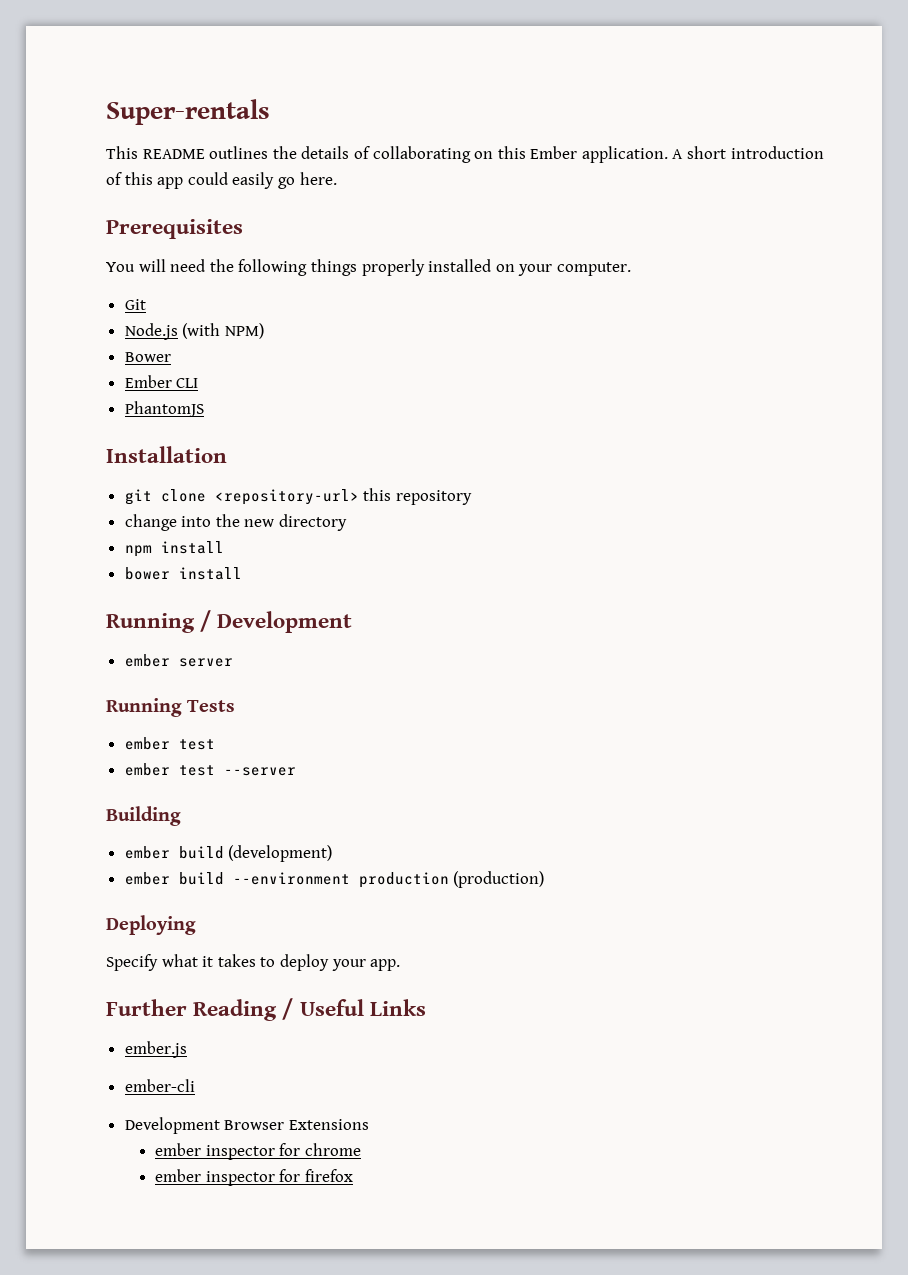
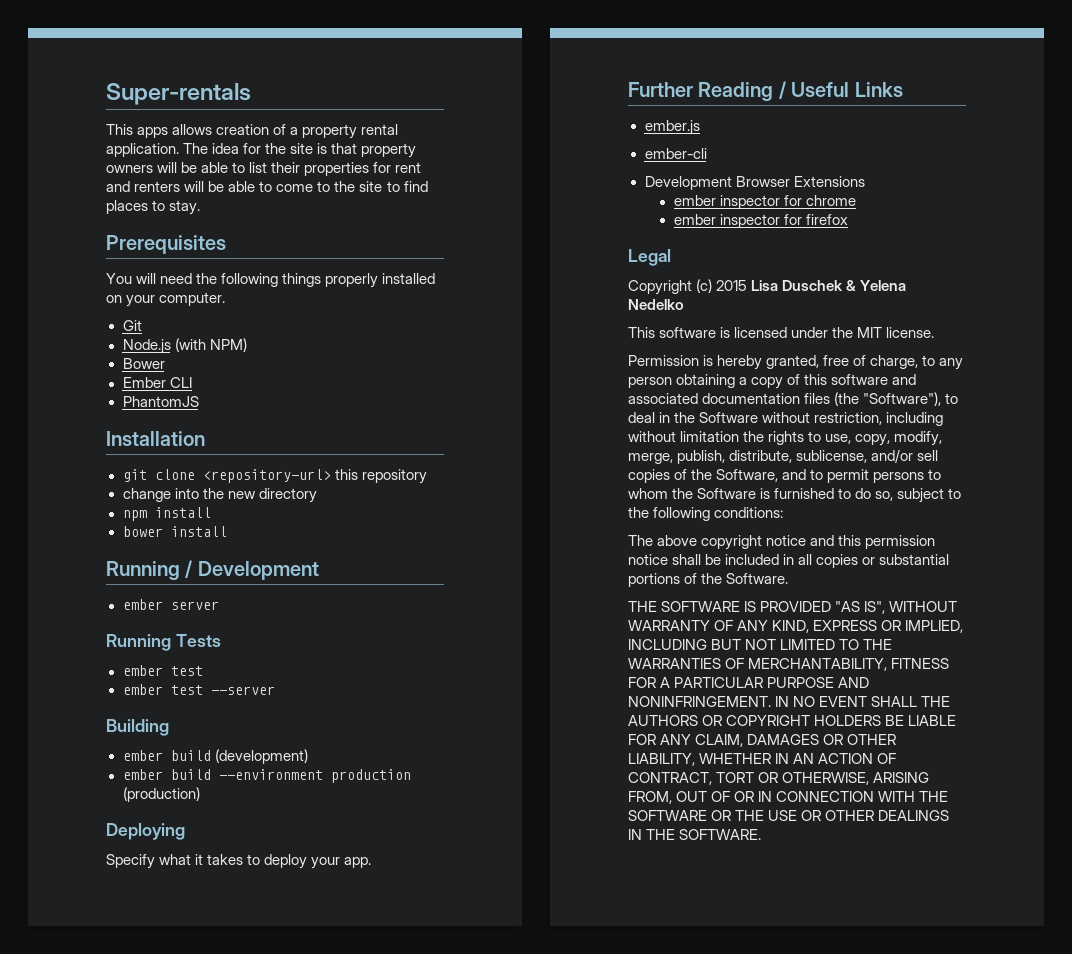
[142,146,824,163] [106,172,337,189] README outlines the details of collaborating on this Ember application. A short introduction of this app could easily go here. -> [137,124,399,139] [106,143,417,158] [106,162,422,176] [106,181,428,192] [106,200,201,215] apps allows creation of a property rental application. The idea for the site is that property owners will be able to list their properties for rent and renters will be able to come to the site to find places to stay.
(353, 1175) none -> [628,249,671,266] [628,279,907,295] [628,299,684,310] [628,327,935,338] [628,355,964,370] [628,374,917,389] [628,392,959,406] [628,412,944,426] [628,431,943,446] [628,449,939,464] [628,469,942,483] [628,488,962,503] [628,507,784,521] [628,535,936,550] [628,554,950,568] [628,573,789,587] [628,601,958,614] [628,620,964,633] [628,639,893,650] [628,658,950,671] [628,677,870,688] [628,696,951,707] [628,715,957,726] [628,734,897,747] [628,753,897,766] [628,772,930,785] [628,791,949,804] [628,810,950,821] [628,829,762,840] // Legal // Copyright (c) 2015 Lisa Duschek & Yelena Nedelko // This software is licensed under the MIT license. // Permission is hereby granted, free of charge, to any person obtaining a copy of this software and associated documentation files (the "Software"), to deal in the Software without restriction, including without limitation the rights to use, copy, modify, merge, publish, distribute, sublicense, and/or sell copies of the Software, and to permit persons to whom the Software is furnished to do so, subject to the following conditions: // The above copyright notice and this permission notice shall be included in all copies or substantial portions of the Software. // THE SOFTWARE IS PROVIDED "AS IS", WITHOUT WARRANTY OF ANY KIND, EXPRESS OR IMPLIED, INCLUDING BUT NOT LIMITED TO THE WARRANTIES OF MERCHANTABILITY, FITNESS FOR A PARTICULAR PURPOSE AND NONINFRINGEMENT. IN NO EVENT SHALL THE AUTHORS OR COPYRIGHT HOLDERS BE LIABLE FOR ANY CLAIM, DAMAGES OR OTHER LIABILITY, WHETHER IN AN ACTION OF CONTRACT, TORT OR OTHERWISE, ARISING FROM, OUT OF OR IN CONNECTION WITH THE SOFTWARE OR THE USE OR OTHER DEALINGS IN THE SOFTWARE.

